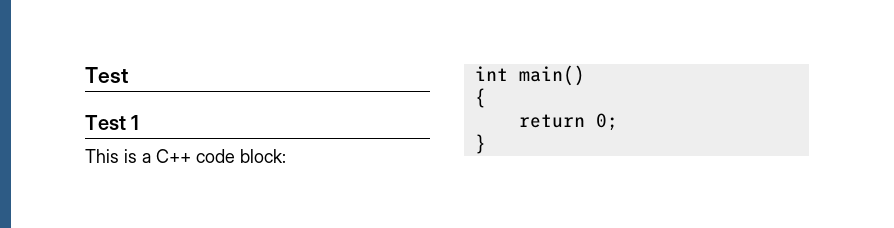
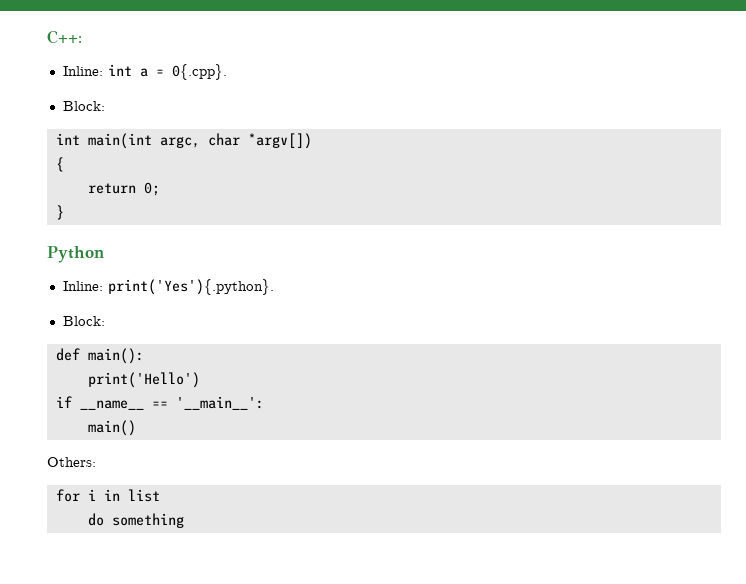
[85,67,128,83] [85,115,140,130] [85,149,286,163] [474,65,585,86] [474,88,486,108] [518,113,618,131] [474,134,486,154] Test // Test 1 // This is a C++ code block: // int main() // { // return 0; // } -> [47,30,82,44] [62,64,227,80] [62,101,105,111] [55,133,312,149] [55,157,64,172] [87,182,160,196] [55,205,64,220] [47,246,105,263] [62,279,274,295] [62,316,105,326] [55,348,144,364] [87,372,200,388] [55,396,264,410] [87,420,136,436] [47,457,96,467] [55,489,160,502] [87,513,184,528] C++: // Inline: int a = 0{.cpp}. // Block: // int main(int argc, char *argv[]) // { // return 0; // } // Python // Inline: print('Yes'){.python}. // Block: // def main(): // print('Hello') // if __name__ == '__main__': // main() // Others: // for i in list // do something

